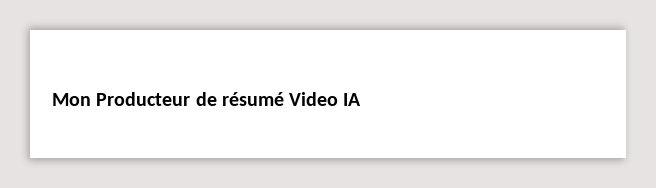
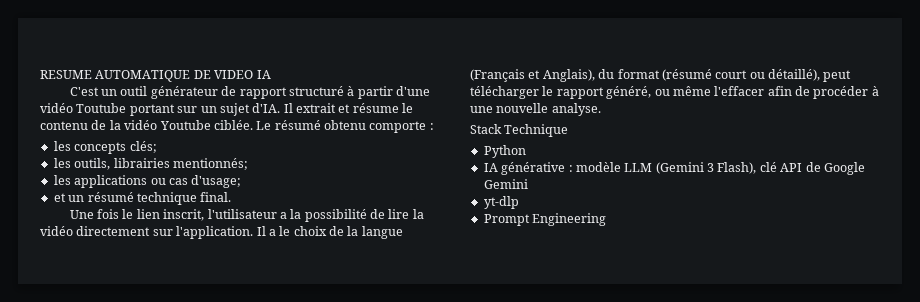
[52,92,362,106] Mon Producteur de résumé Video IA -> [40,70,271,82] [69,86,431,99] [40,103,414,116] [40,120,434,133] [53,141,157,154] [53,158,248,170] [53,175,242,188] [53,192,232,205] [69,209,424,222] [40,226,403,239] [470,69,852,82] [470,86,879,99] [470,103,601,116] [470,124,569,137] [483,145,526,158] [483,162,865,175] [483,179,528,189] [483,196,519,209] [483,213,607,226] RESUME AUTOMATIQUE DE VIDEO IA // C'est un outil générateur de rapport structuré à partir d'une vidéo Toutube portant sur un sujet d'IA. Il extrait et résume le contenu de la vidéo Youtube ciblée. Le résumé obtenu comporte : // les concepts clés; // les outils, librairies mentionnés; // les applications ou cas d'usage; // et un résumé technique final. // Une fois le lien inscrit, l'utilisateur a la possibilité de lire la vidéo directement sur l'application. Il a le choix de la langue (Français et Anglais), du format (résumé court ou détaillé), peut télécharger le rapport généré, ou même l'effacer afin de procéder à une nouvelle analyse. // Stack Technique // Python // IA générative : modèle LLM (Gemini 3 Flash), clé API de Google Gemini // yt-dlp // Prompt Engineering

